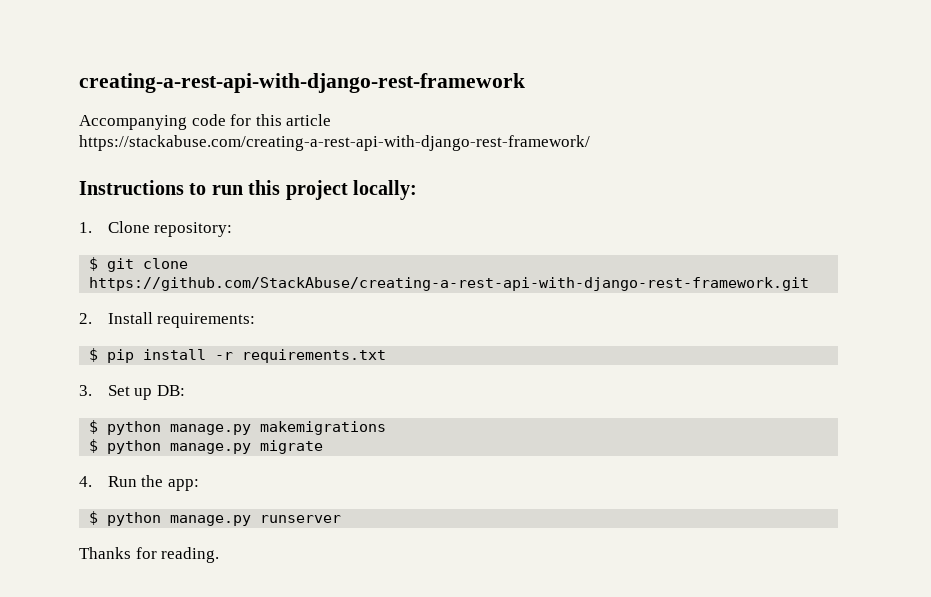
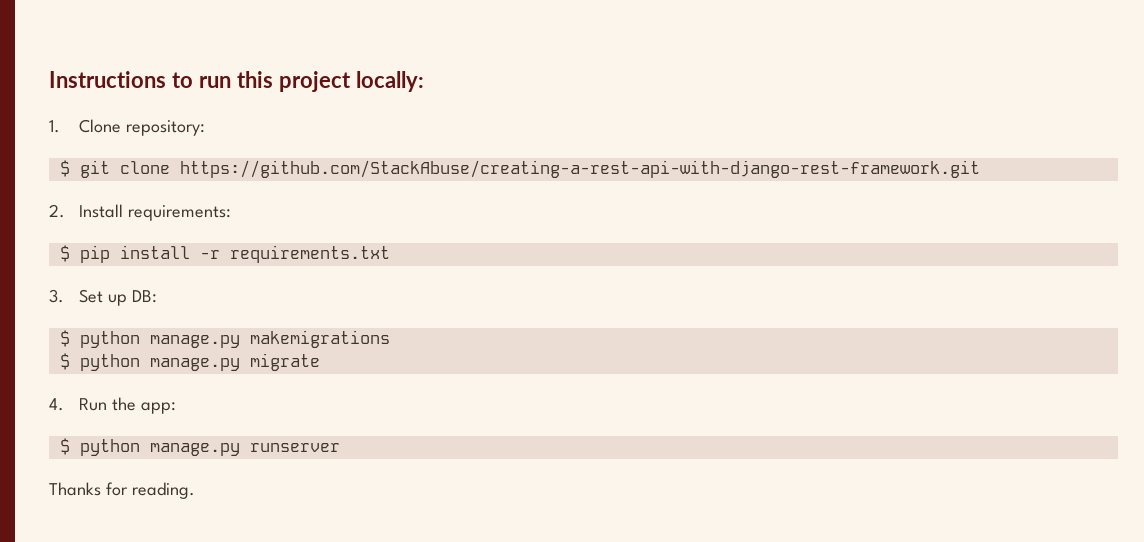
[79,73,525,93] [79,114,332,130] [79,135,590,151] creating-a-rest-api-with-django-rest-framework // Accompanying code for this article https://stackabuse.com/creating-a-rest-api-with-django-rest-framework/ // -> (49, 79) none

